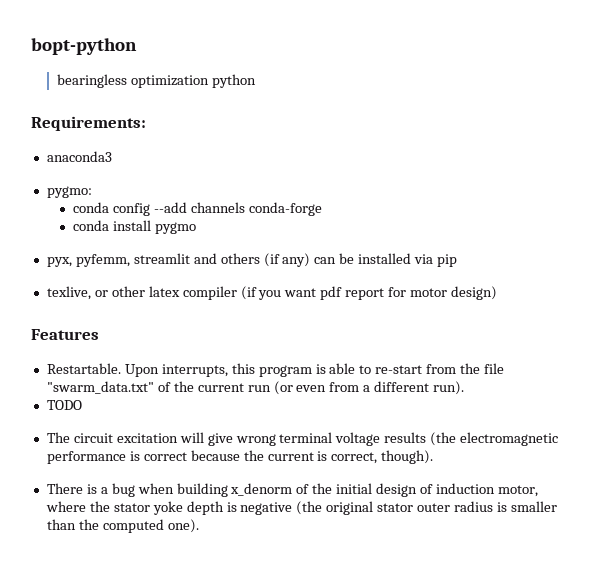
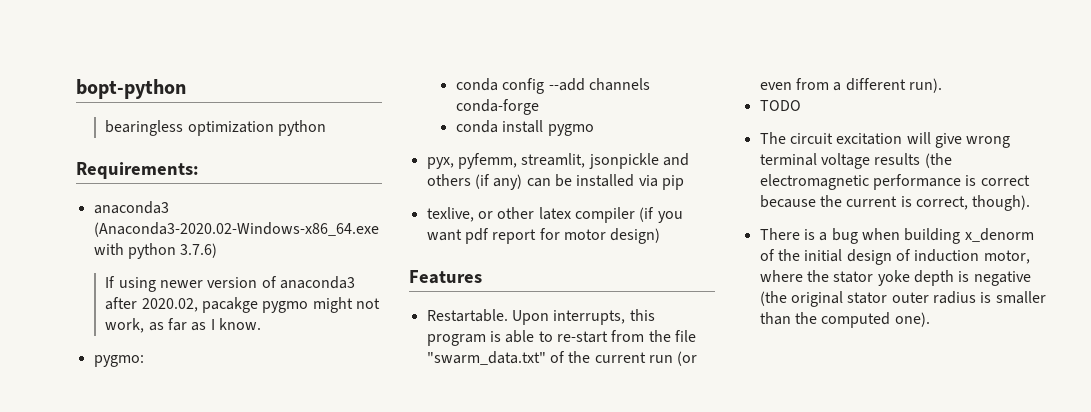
(112, 156) none -> [93,222,379,237] [93,243,218,259] [105,276,355,292] [105,297,380,313] [105,318,261,333] (Anaconda3-2020.02-Windows-x86_64.exe with python 3.7.6) // If using newer version of anaconda3 after 2020.02, pacakge pygmo might not work, as far as I know.
[133,253,190,264] streamlit -> [521,153,659,169] streamlit, jsonpickle

